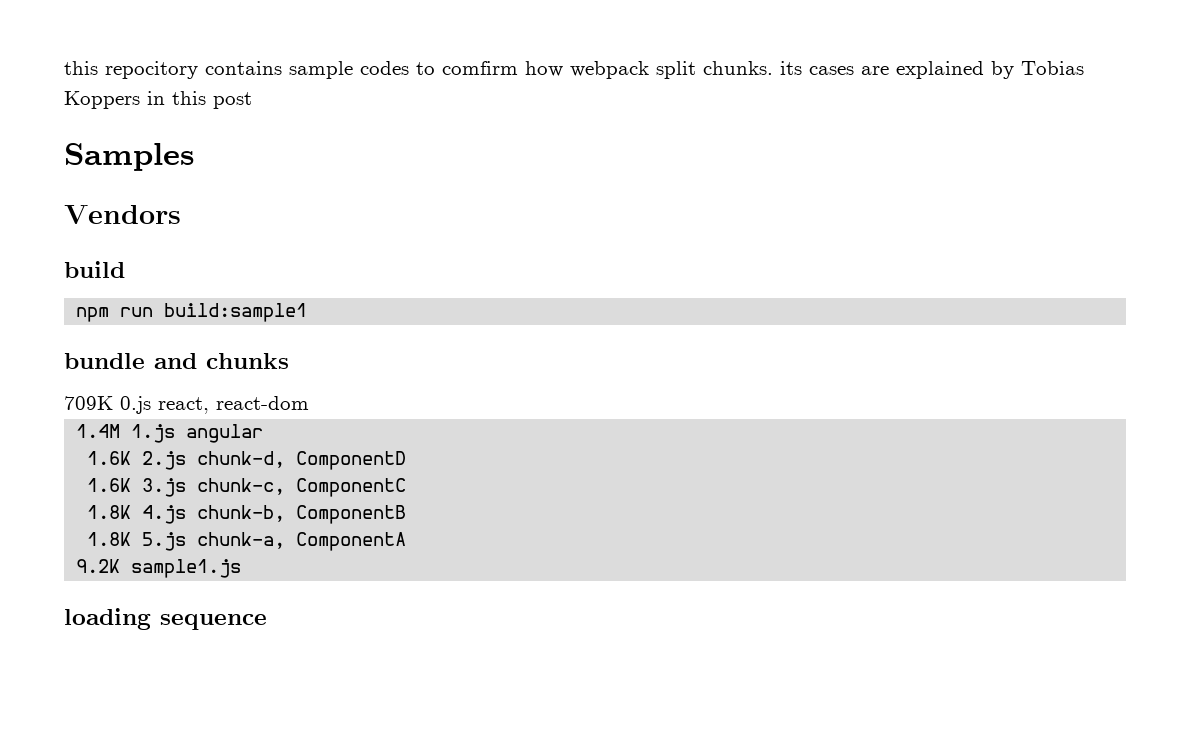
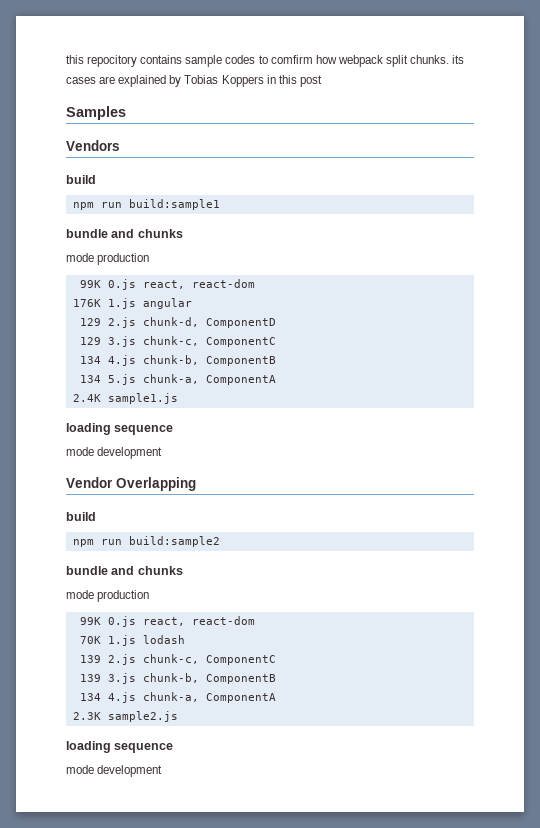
[64,396,309,414] [76,424,121,438] 709K 0.js react, react-dom // 1.4M -> [66,253,150,265] [79,279,255,290] [72,299,101,307] mode production // 99K 0.js react, react-dom // 176K
[87,451,132,465] 1.6K -> [79,318,101,326] 129
[87,478,132,492] 1.6K -> [79,337,101,345] 129
[87,505,132,519] 1.8K -> [79,356,101,364] 134
[87,532,132,546] 1.8K -> [79,375,101,383] 134
[76,559,121,573] 9.2K -> [72,394,101,402] 2.4K
(267, 622) none -> [66,447,163,459] [66,477,196,491] [66,512,96,521] [72,536,220,547] [66,566,183,575] [66,590,150,602] [79,616,255,627] [79,635,185,646] [79,654,276,665] [79,673,276,684] [79,692,276,703] [72,711,178,722] [66,741,174,753] [66,765,163,777] // mode development // Vendor Overlapping // build // npm run build:sample2 // bundle and chunks // mode production // 99K 0.js react, react-dom // 70K 1.js lodash // 139 2.js chunk-c, ComponentC // 139 3.js chunk-b, ComponentB // 134 4.js chunk-a, ComponentA // 2.3K sample2.js // loading sequence // mode development

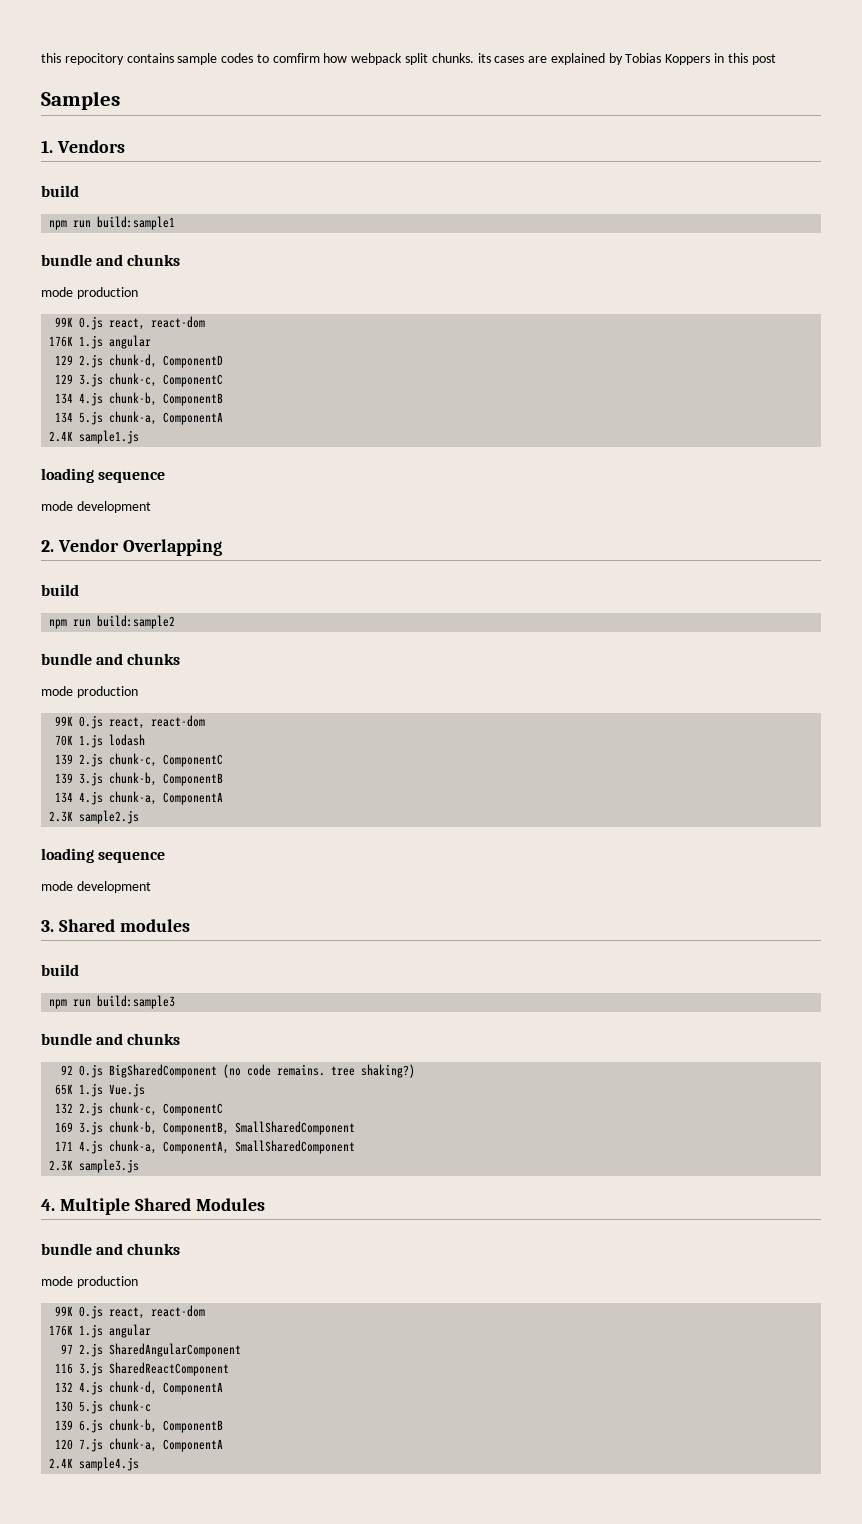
(126, 113) none -> [41,140,53,153] 1.
(163, 453) none -> [41,540,54,552] 2.
(163, 771) none -> [41,919,190,932] [41,964,79,976] [49,995,176,1009] [41,1033,181,1045] [61,1064,416,1078] [55,1083,146,1097] [55,1102,224,1116] [55,1121,356,1135] [55,1140,356,1154] [49,1159,140,1173] [41,1198,265,1215] [41,1243,181,1255] [41,1276,138,1288] [55,1305,206,1319] [49,1324,152,1338] [61,1343,242,1357] [55,1362,230,1376] [55,1381,224,1395] [55,1400,152,1414] [55,1419,224,1433] [55,1438,224,1452] [49,1457,140,1471] // 3. Shared modules // build // npm run build:sample3 // bundle and chunks // 92 0.js BigSharedComponent (no code remains. tree shaking?) // 65K 1.js Vue.js // 132 2.js chunk-c, ComponentC // 169 3.js chunk-b, ComponentB, SmallSharedComponent // 171 4.js chunk-a, ComponentA, SmallSharedComponent // 2.3K sample3.js // 4. Multiple Shared Modules // bundle and chunks // mode production // 99K 0.js react, react-dom // 176K 1.js angular // 97 2.js SharedAngularComponent // 116 3.js SharedReactComponent // 132 4.js chunk-d, ComponentA // 130 5.js chunk-c // 139 6.js chunk-b, ComponentB // 120 7.js chunk-a, ComponentA // 2.4K sample4.js

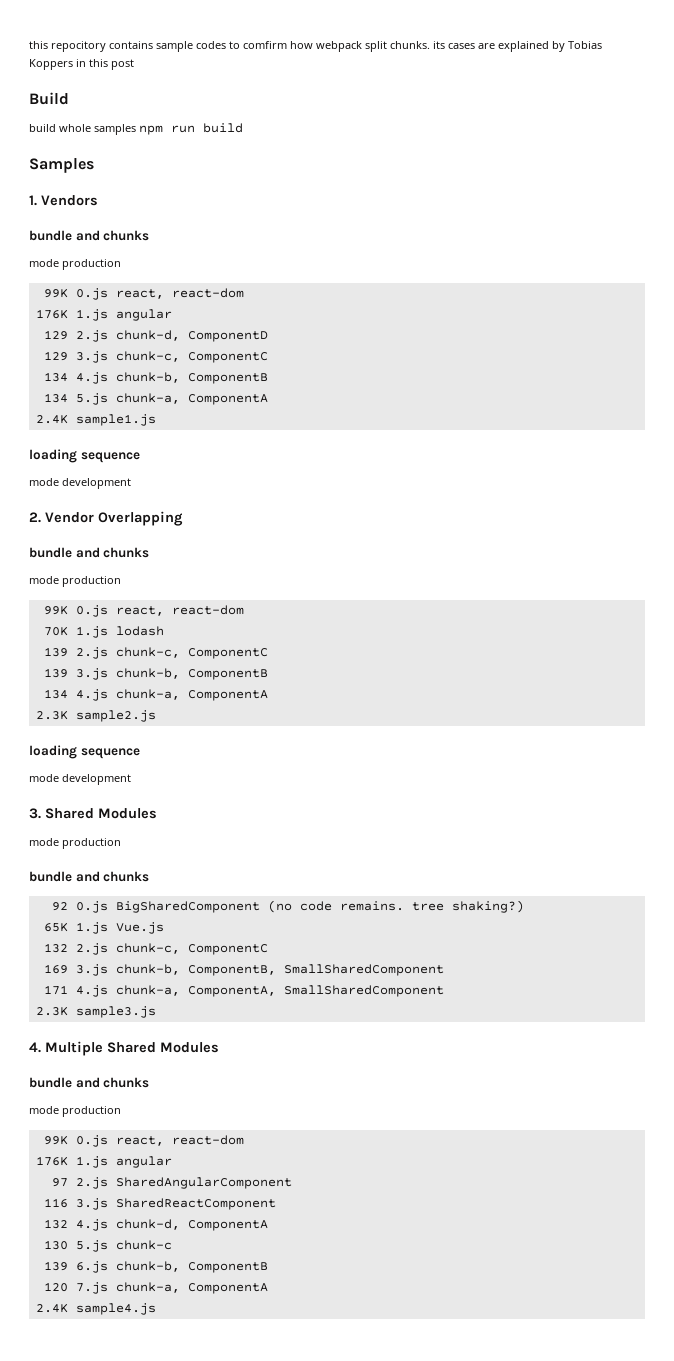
(776, 59) none -> [29,92,69,105] [29,123,243,135] // Build // build whole samples npm run build
[41,185,79,197] [49,216,176,230] // build // npm run build:sample1 -> (98, 200) none
[41,584,79,596] [49,615,176,629] // build // npm run build:sample2 -> (183, 518) none
[119,919,190,932] [41,964,79,976] [49,995,176,1009] modules // build // npm run build:sample3 -> [98,808,157,819] [29,838,121,849] Modules // mode production

